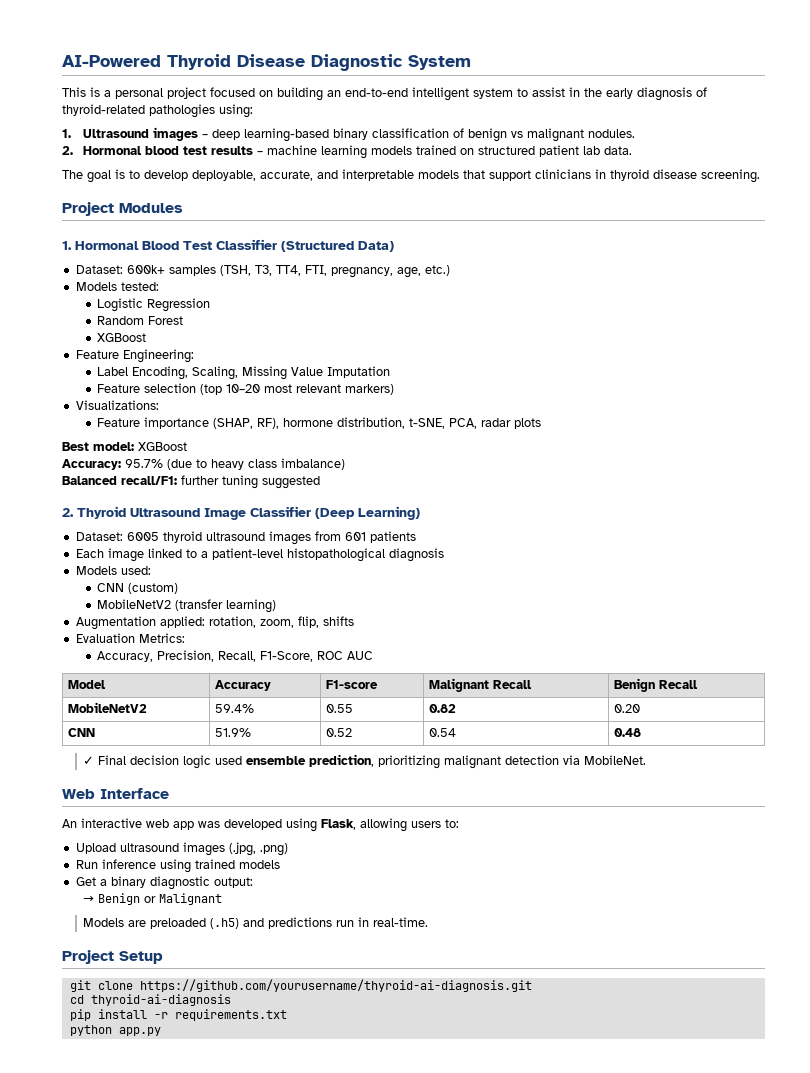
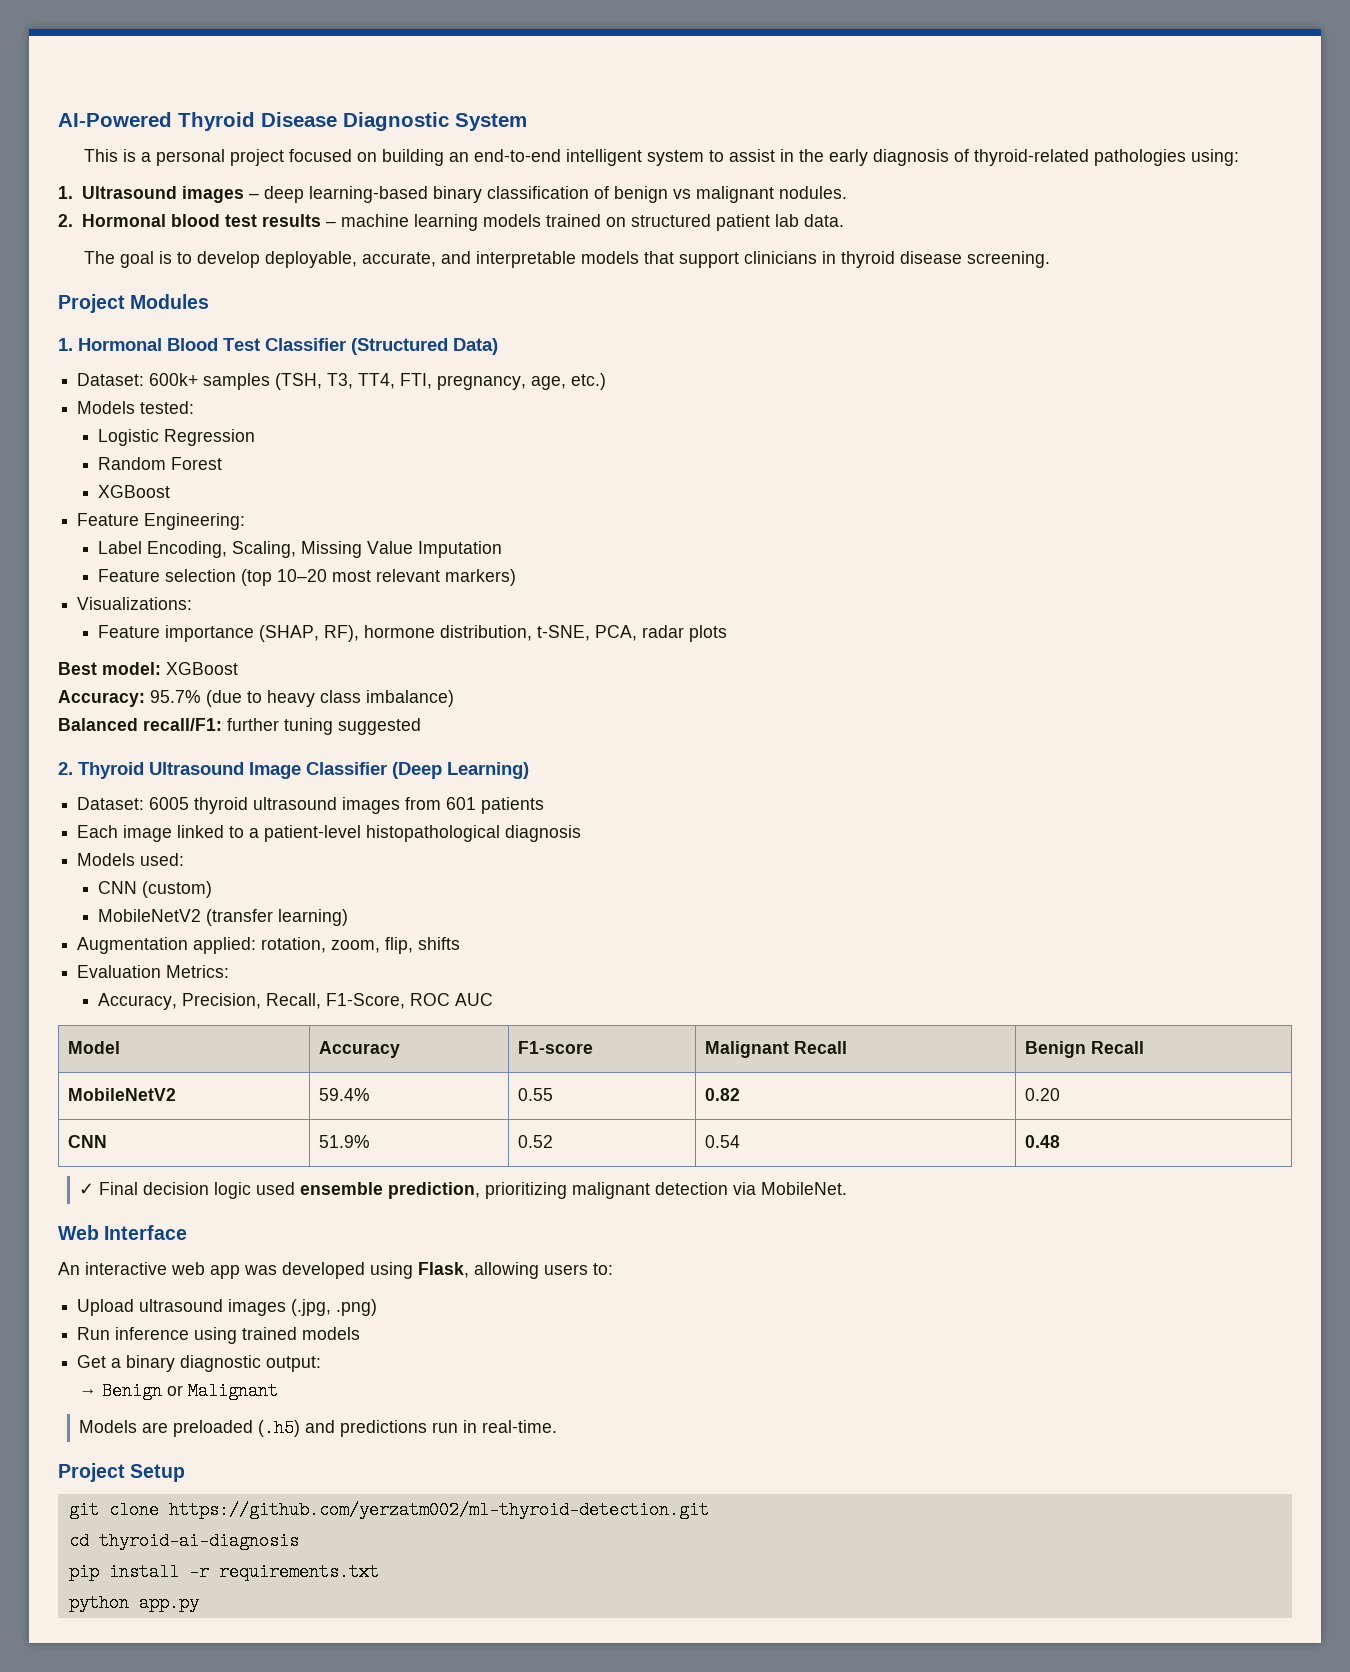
[139,979,532,992] https://github.com/yourusername/thyroid-ai-diagnosis.git -> [168,1501,709,1519] https://github.com/yerzatm002/ml-thyroid-detection.git

